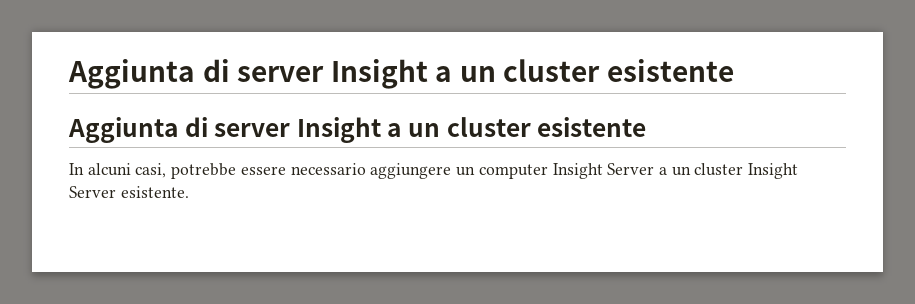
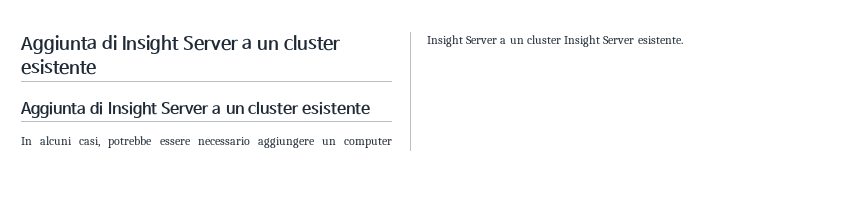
[68,59,428,89] Aggiunta di server Insight -> [20,35,238,54] Aggiunta di Insight Server
[214,117,381,143] server Insight -> [107,102,209,118] Insight Server

